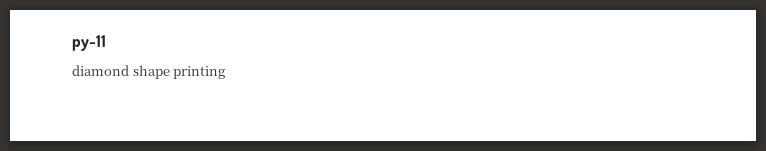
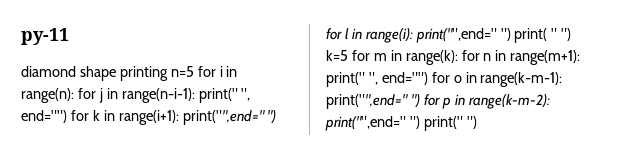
(226, 72) none -> [170,66,238,77] [21,88,251,103] [21,110,277,125] [326,28,572,43] [326,50,581,65] [326,72,563,87] [326,94,550,109] [325,116,477,131] n=5 for i in range(n): for j in range(n-i-1): print(" ", end="") for k in range(i+1): print("",end=" ") for l in range(i): print("",end=" ") print( " ") k=5 for m in range(k): for n in range(m+1): print(" ", end="") for o in range(k-m-1): print("",end=" ") for p in range(k-m-2): print("",end=" ") print(" ")

